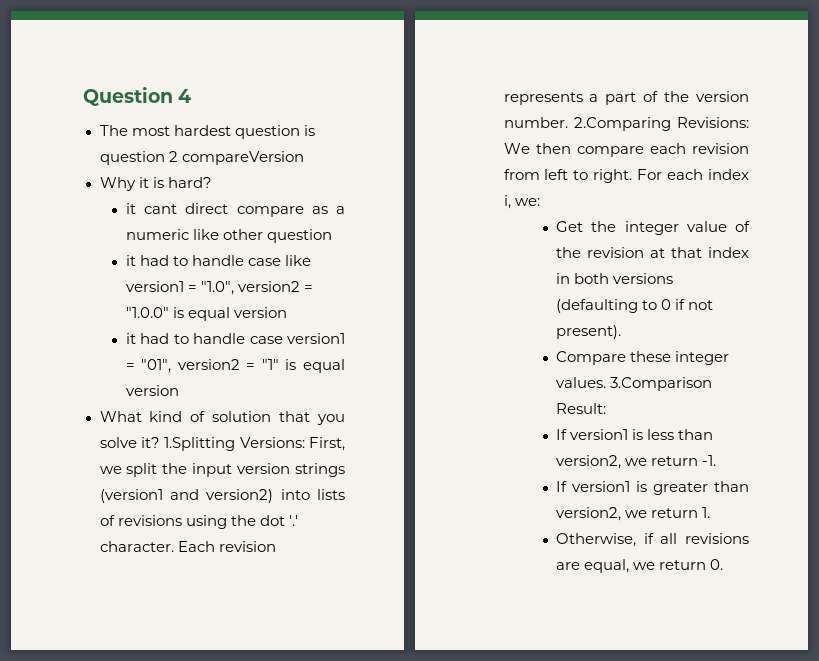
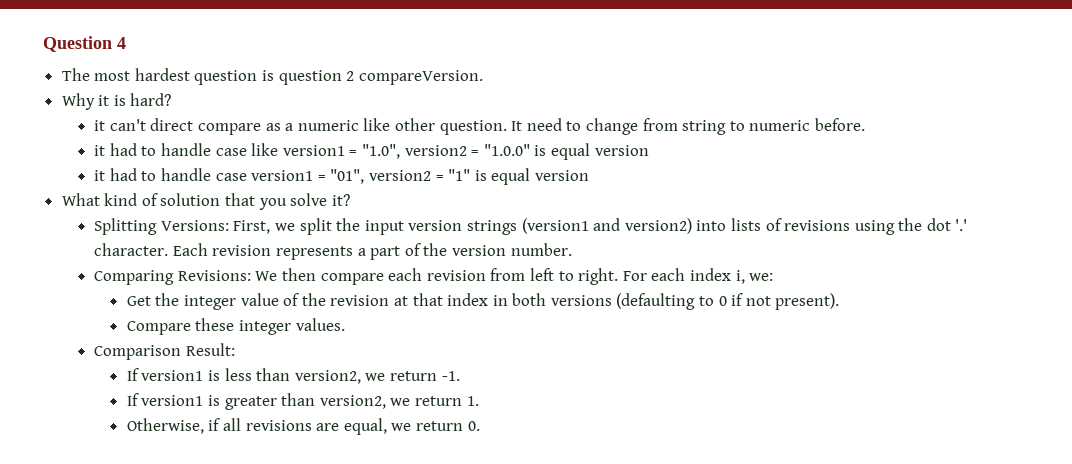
[181,151,304,165] compareVersion -> [358,70,483,85] compareVersion.
[144,204,178,214] cant -> [109,119,146,131] can't
[266,229,332,243] question -> [439,118,865,135] question. It need to change from string to numeric before.
[164,437,236,451] 1.Splitting -> [94,218,158,235] // Splitting
[573,117,671,131] 2.Comparing -> [94,270,175,285] // Comparing
[610,377,713,391] 3.Comparison -> [94,345,182,360] // Comparison

